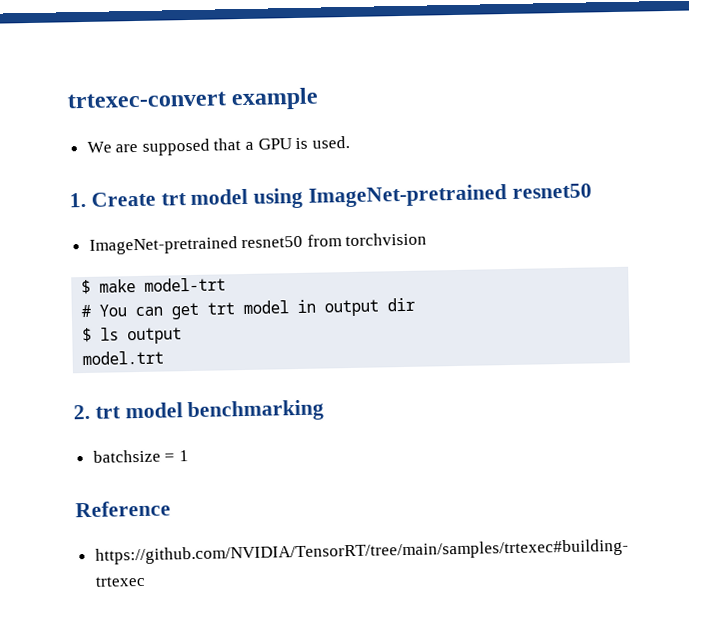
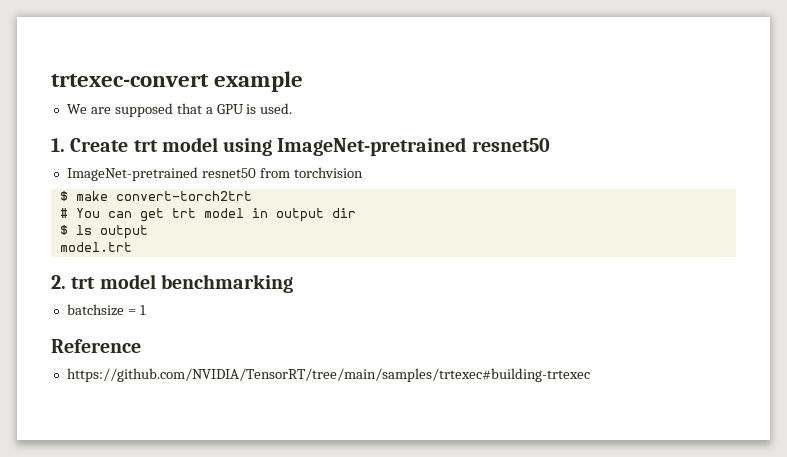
[144,277,227,292] model-trt -> [115,191,252,201] convert-torch2trt

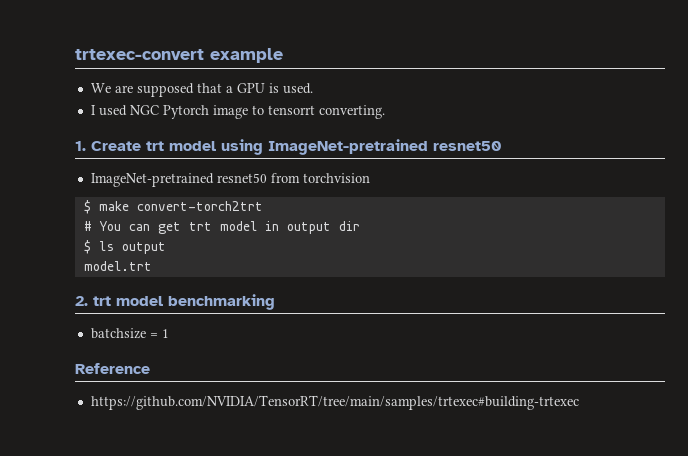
(293, 108) none -> [90,105,385,119] // I used NGC Pytorch image to tensorrt converting.

